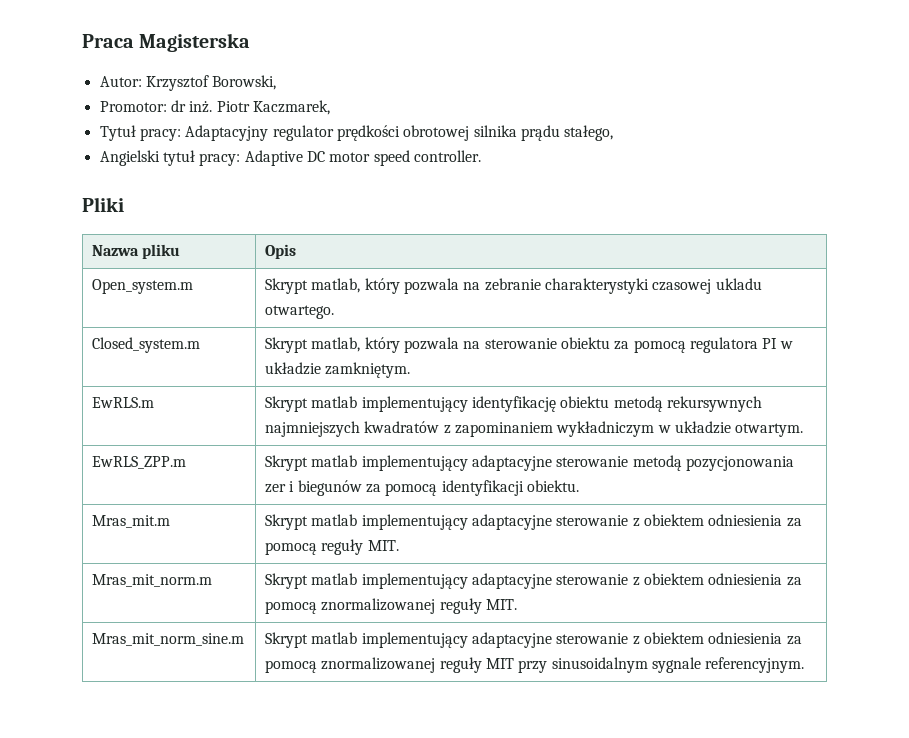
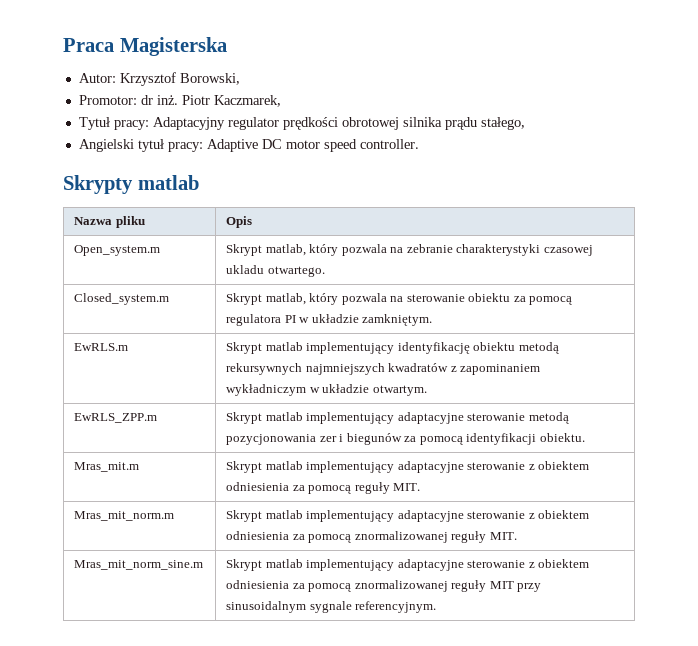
[82,197,124,212] Pliki -> [63,175,199,194] Skrypty matlab

